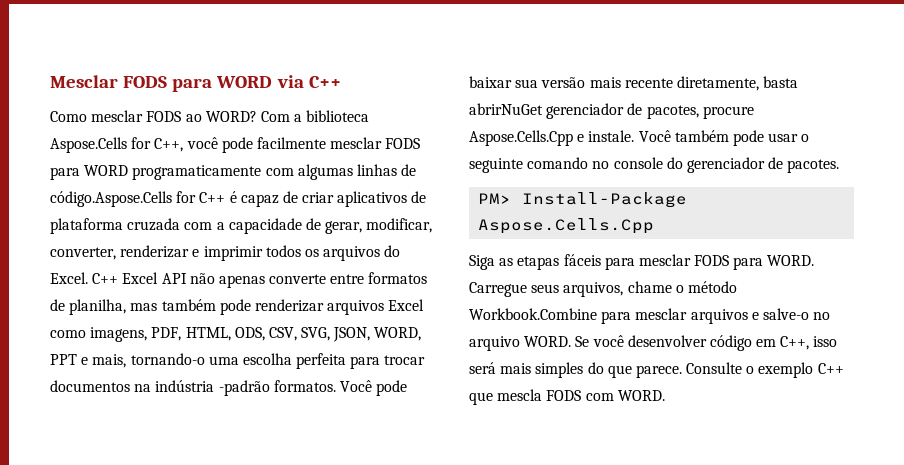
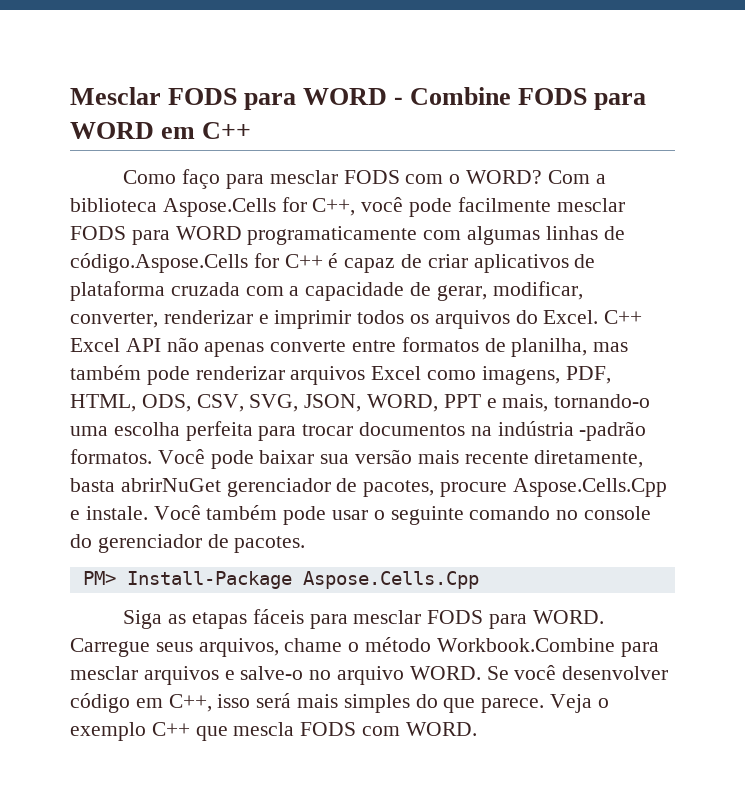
[276,75,341,88] [50,110,202,122] via C++ // Como mesclar FODS ao -> [394,87,647,110] [70,122,252,139] [123,169,461,189] - Combine FODS para WORD em C++ // Como faço para mesclar FODS com o
[686,362,743,374] Consulte -> [550,694,593,713] Veja

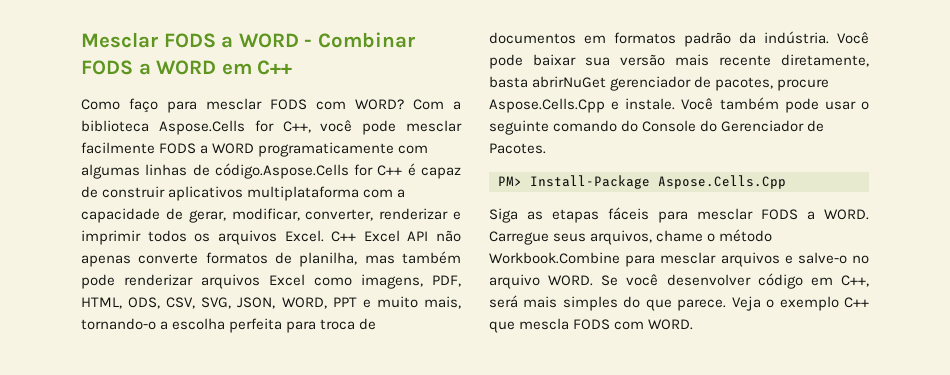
[244,93,297,110] para -> [221,36,234,48] a
[410,87,647,110] Combine FODS para -> [317,32,415,48] [81,60,151,75] Combinar FODS a
[449,174,461,184] o -> (346, 105) none
[457,197,625,212] [70,226,170,245] facilmente mesclar FODS para -> [406,120,462,132] [81,142,209,154] mesclar facilmente FODS a
[427,254,596,273] [70,281,240,301] criar aplicativos de plataforma cruzada -> [102,186,360,201] construir aplicativos multiplataforma
[515,310,538,324] do -> (277, 237) none
[352,340,397,352] entre -> (199, 258) none
(497, 403) none -> [376,296,418,308] muito
[70,426,108,436] uma -> [160,321,169,330] a
[302,421,647,441] [70,449,152,464] trocar documentos na indústria -padrão formatos. -> [320,318,377,330] [489,31,829,47] troca de documentos em formatos padrão da indústria.
[556,506,652,520] [70,534,306,553] no console do gerenciador de pacotes. -> [621,120,825,132] [489,143,546,154] do Console do Gerenciador de Pacotes.
[488,614,527,629] para -> [807,211,815,220] a
[217,694,251,708] isso -> (869, 281) none

